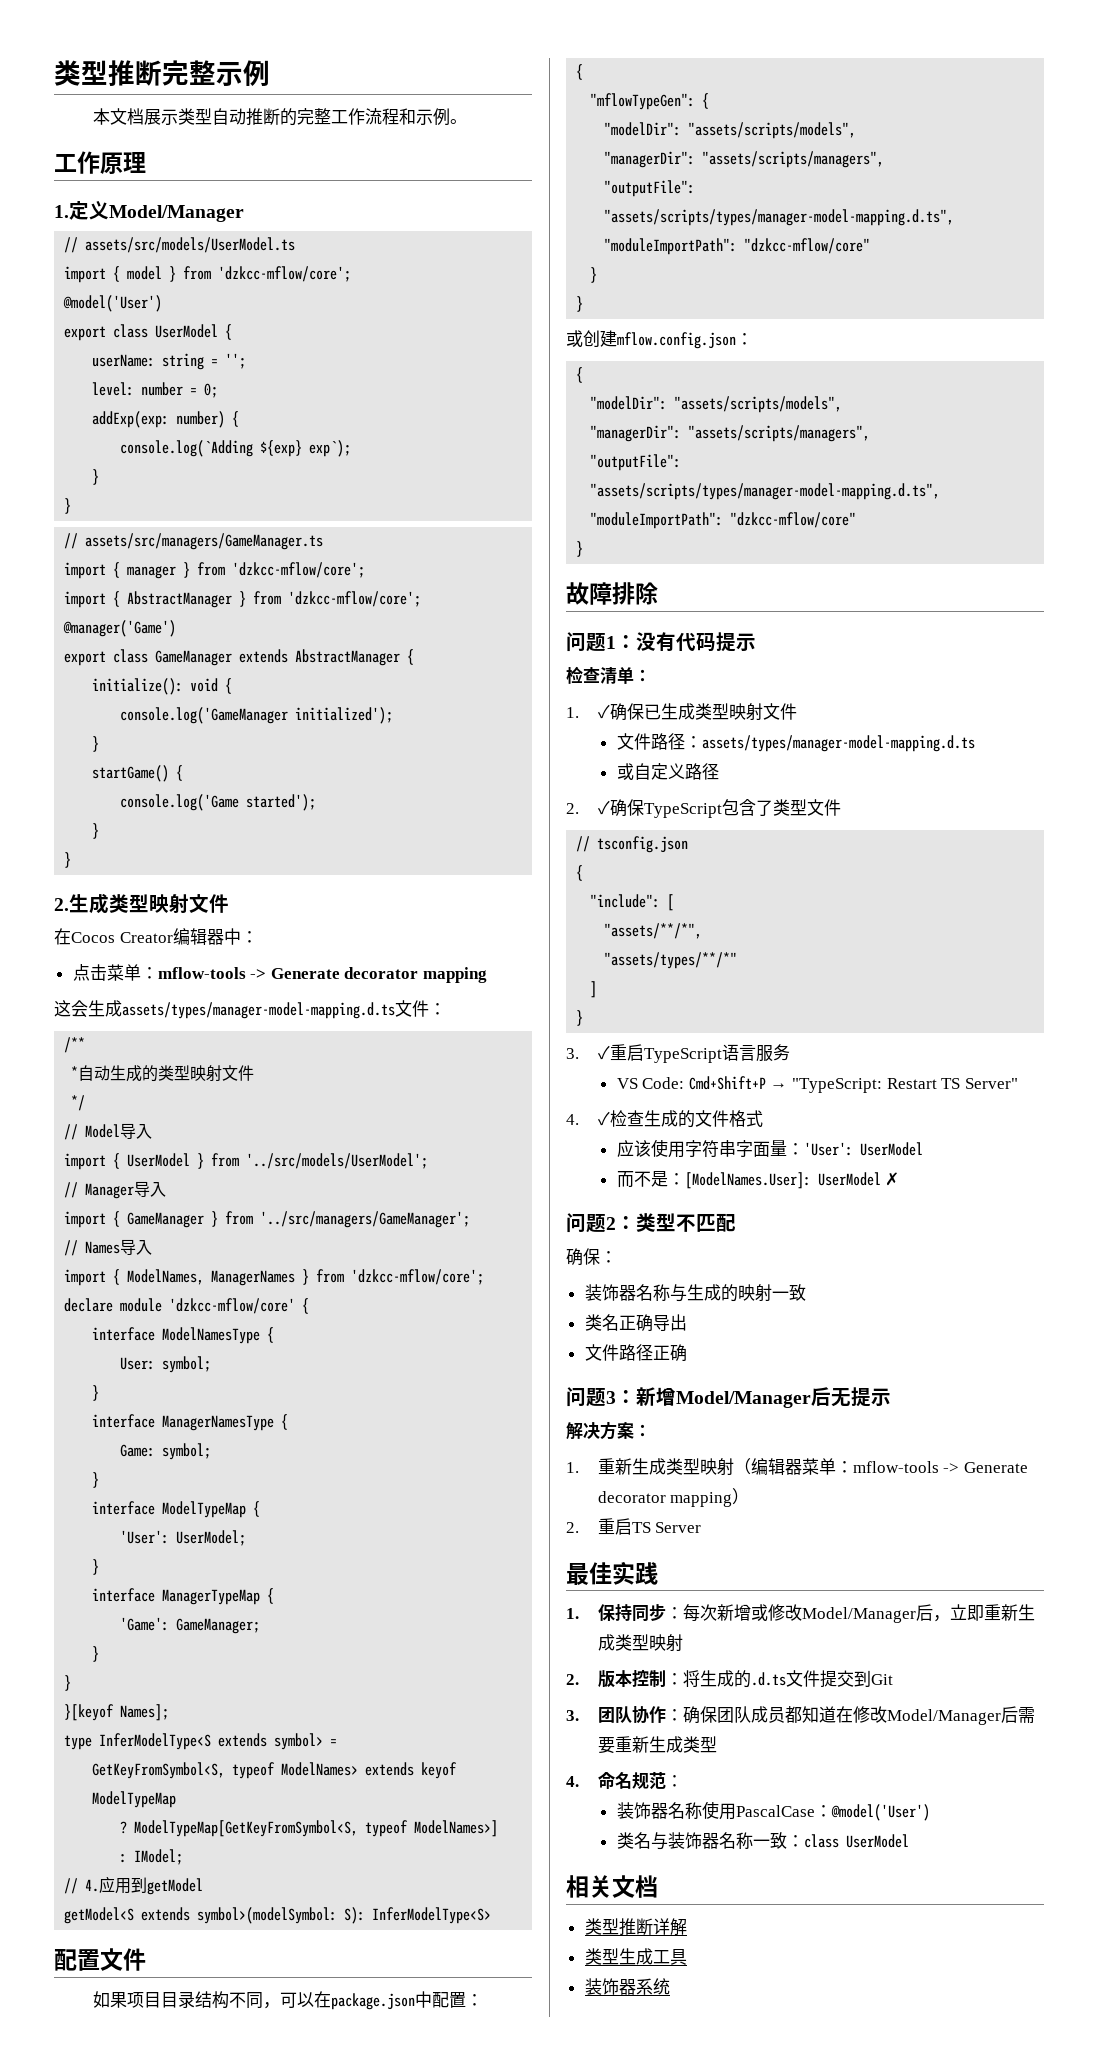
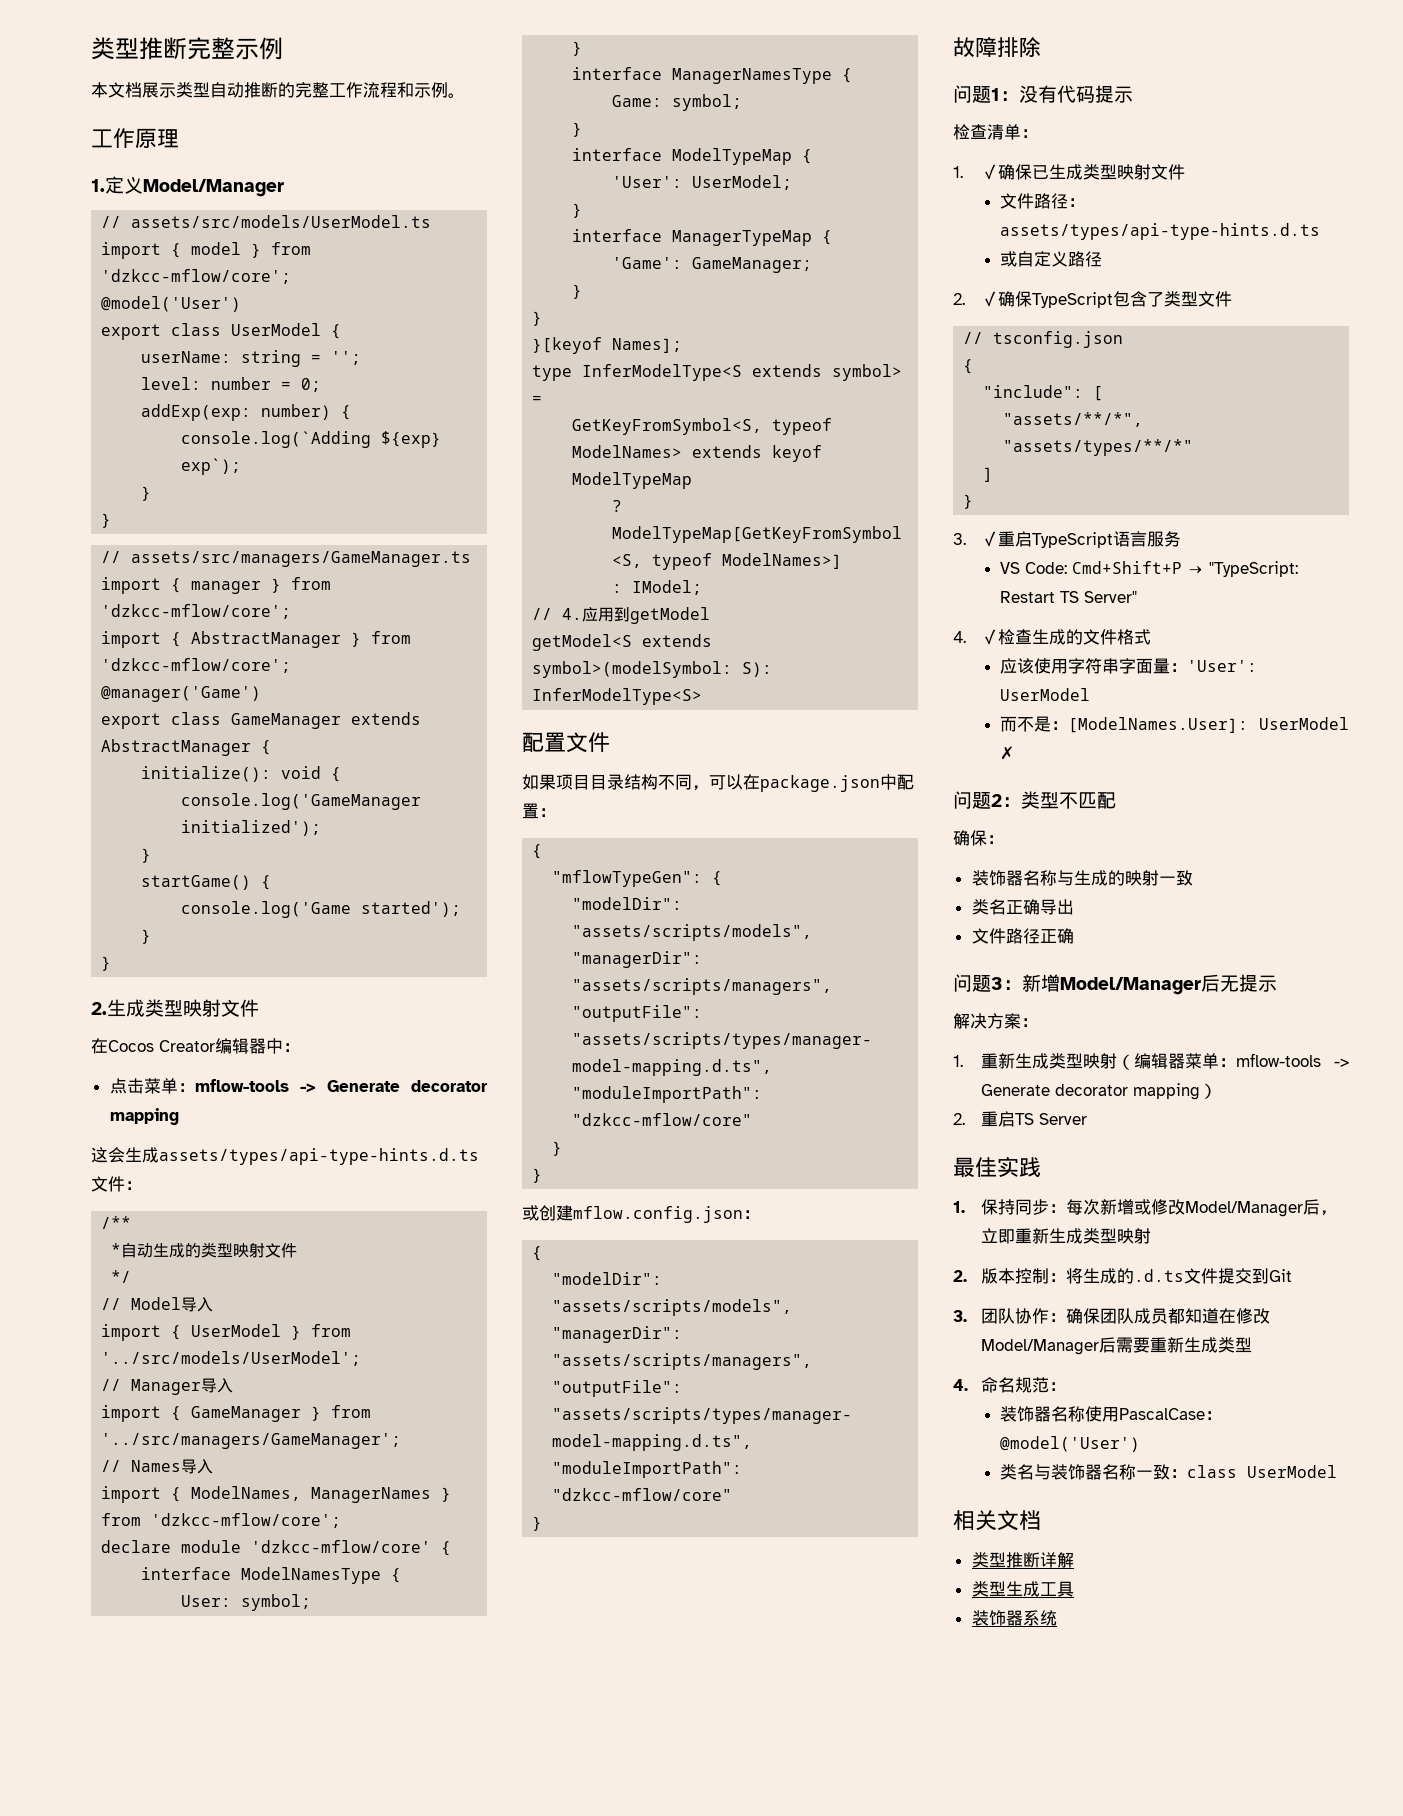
[122,1002,395,1019] assets/types/manager-model-mapping.d.ts -> [159,1148,479,1165] assets/types/api-type-hints.d.ts
[701,735,975,752] assets/types/manager-model-mapping.d.ts -> [999,223,1320,240] assets/types/api-type-hints.d.ts

